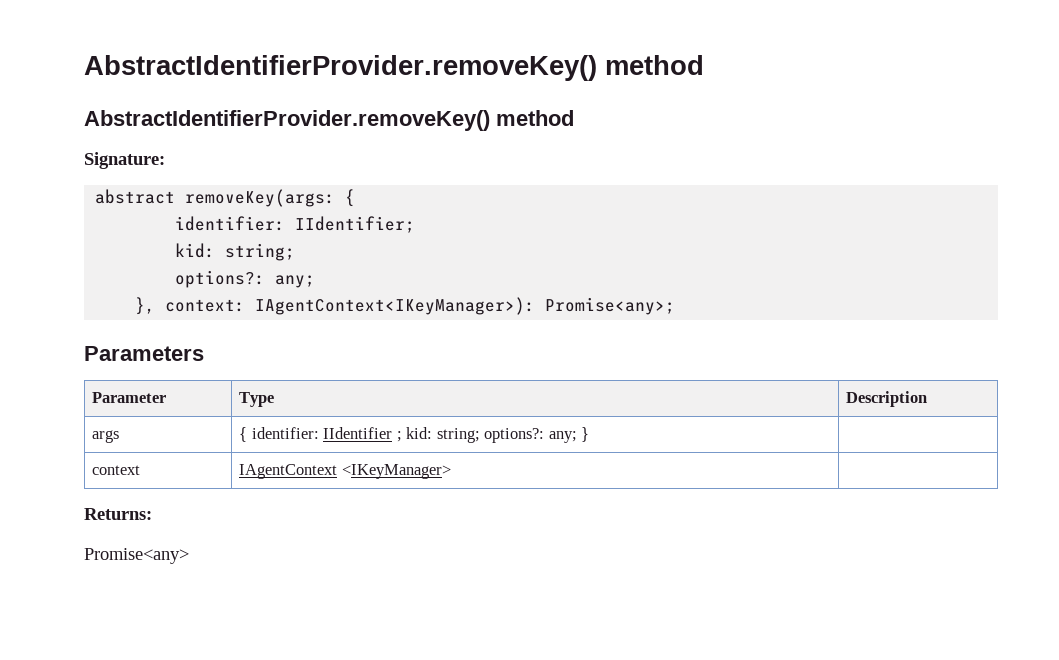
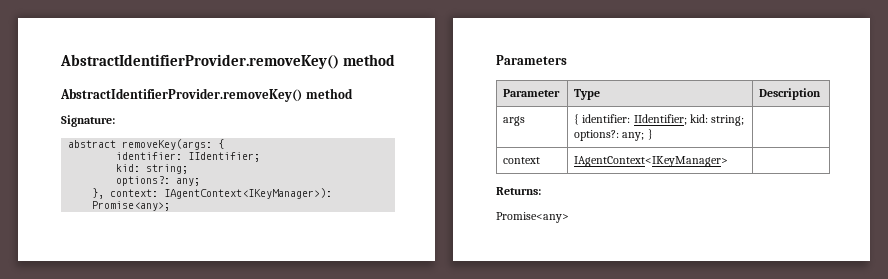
[323,427,402,442] IIdentifier ; -> [633,114,687,125] IIdentifier;
[239,464,451,479] IAgentContext <IKeyManager> -> [574,156,729,167] IAgentContext<IKeyManager>

